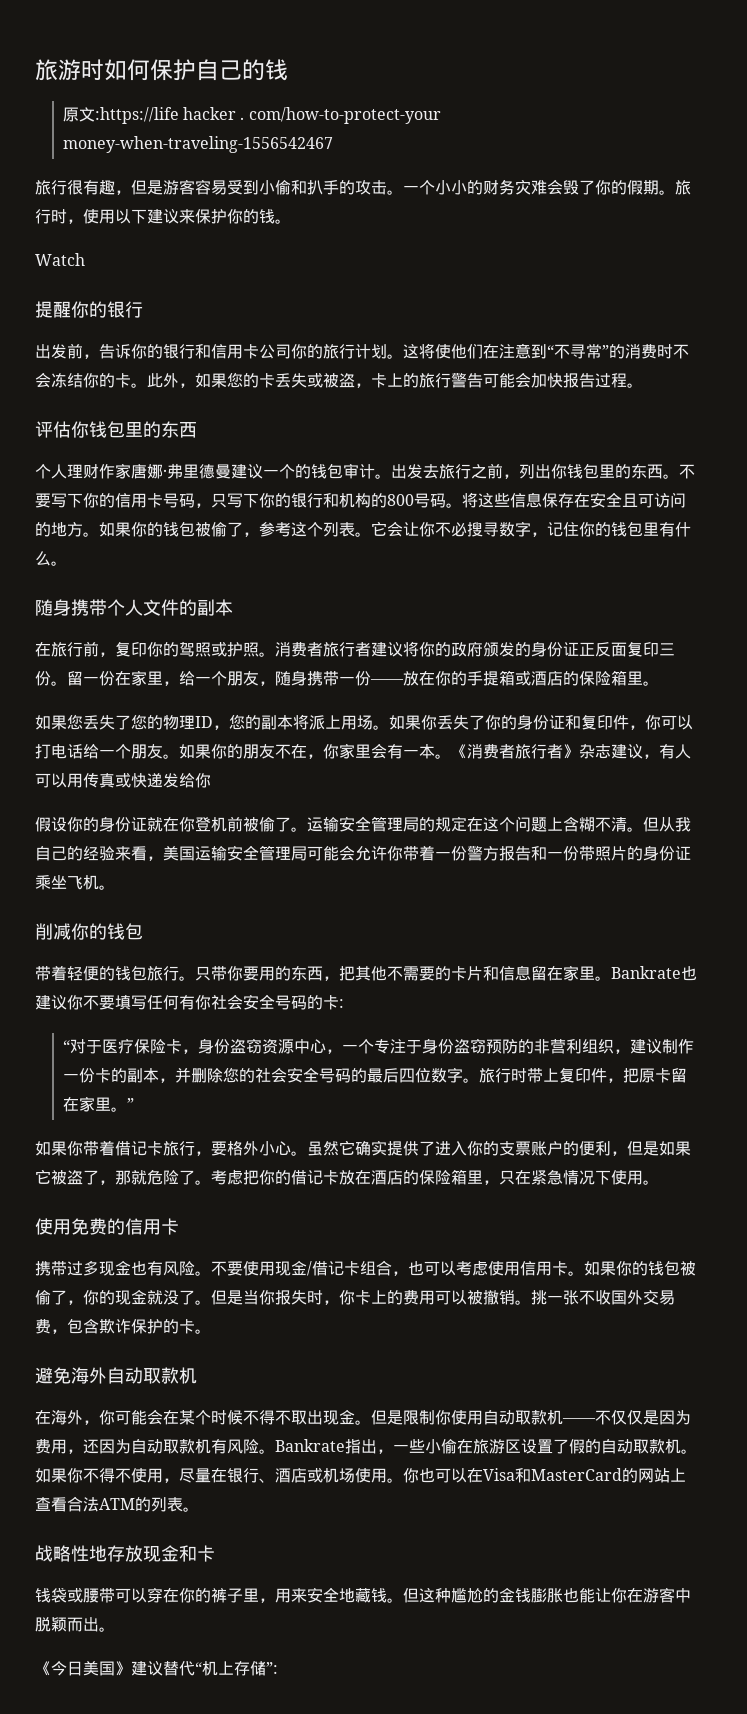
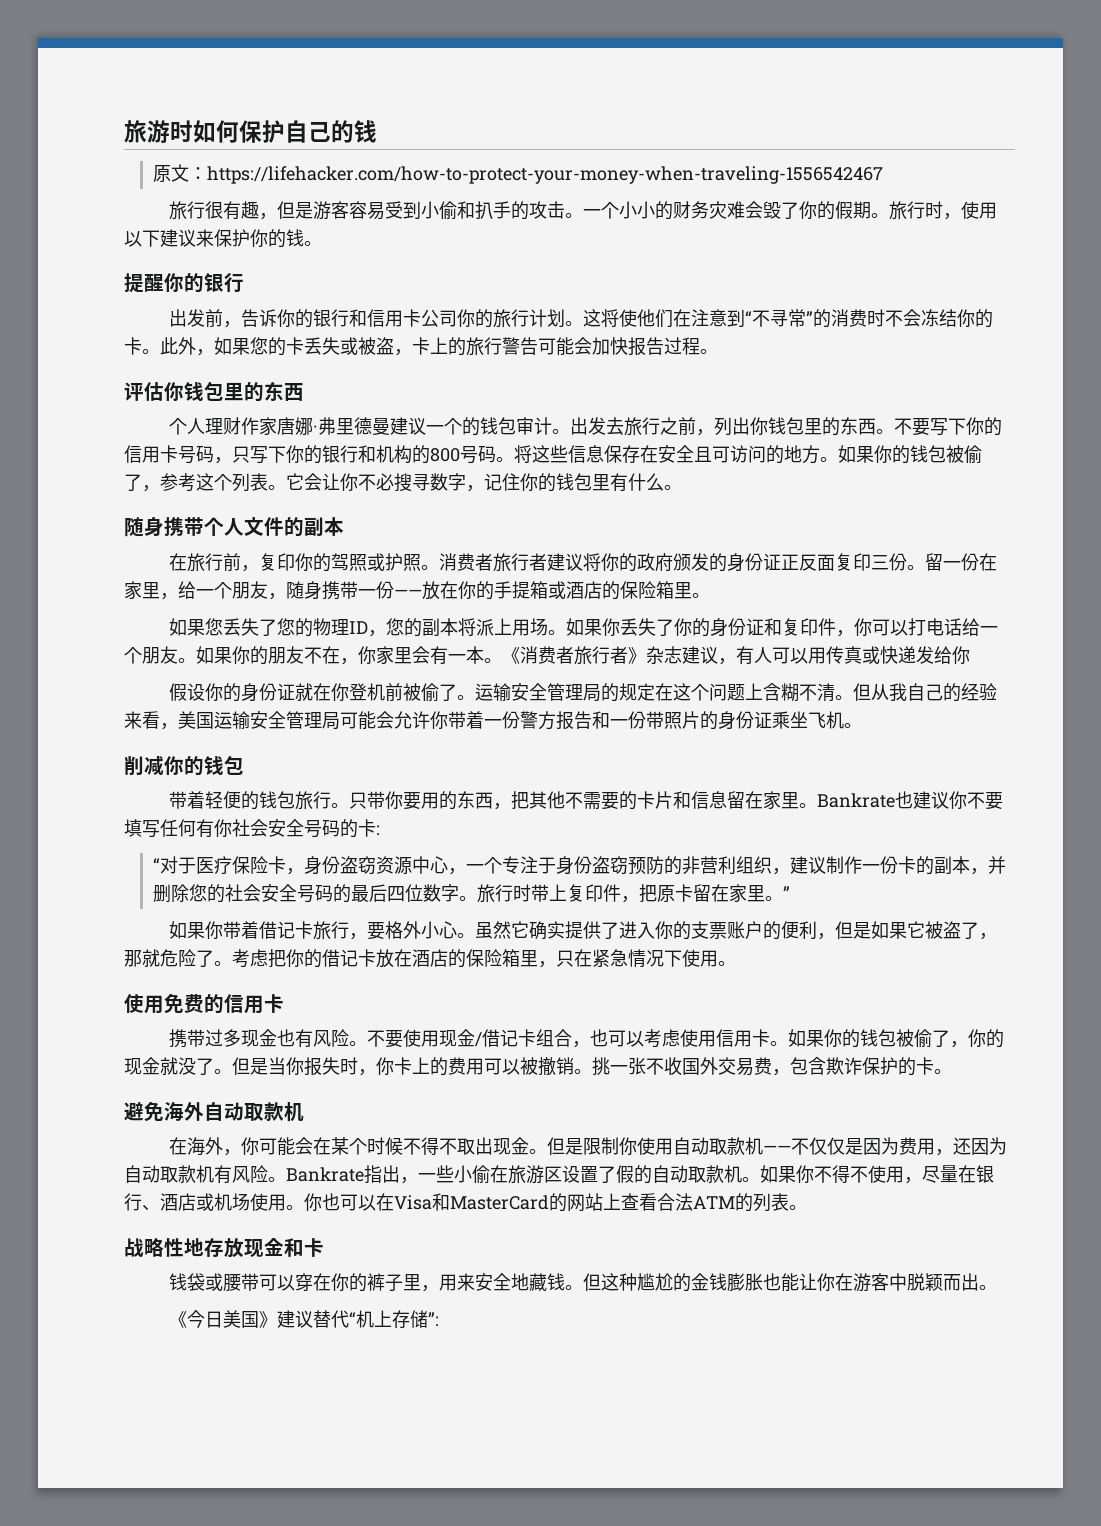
[94,107,441,124] [62,136,333,153] :https://life hacker . com/how-to-protect-your money-when-traveling-1556542467 -> [188,166,883,184] ：https://lifehacker.com/how-to-protect-your-money-when-traveling-1556542467
[35,253,85,266] // Watch -> (322, 243) none

